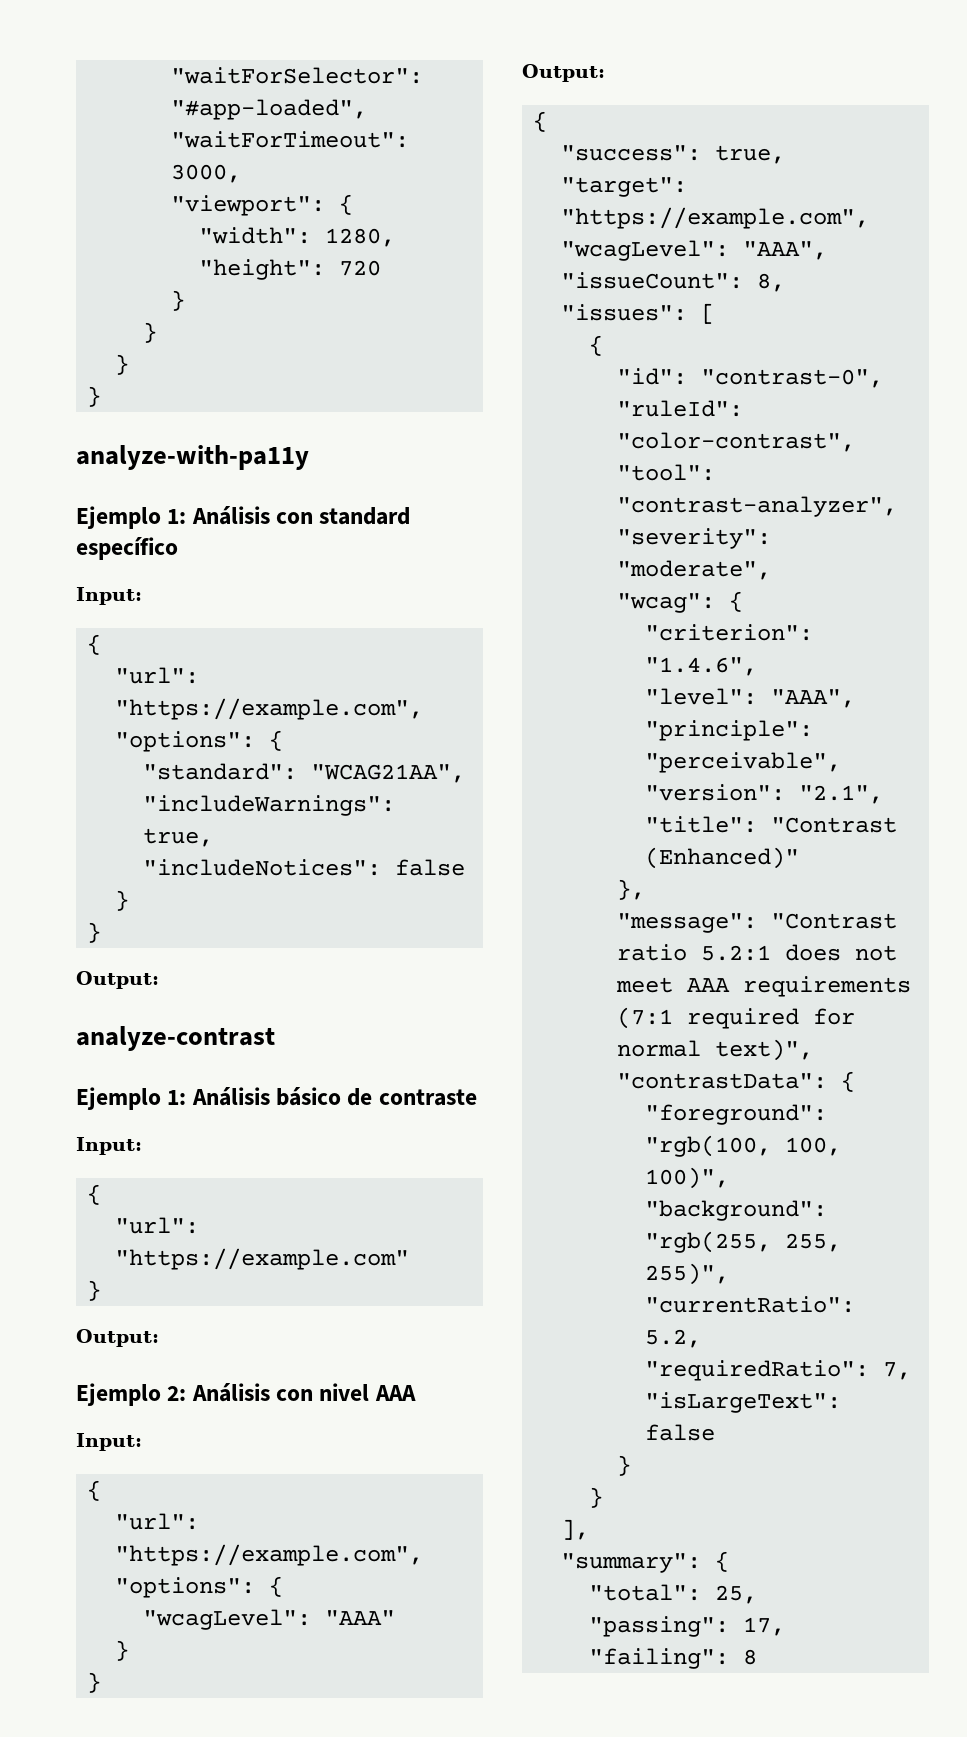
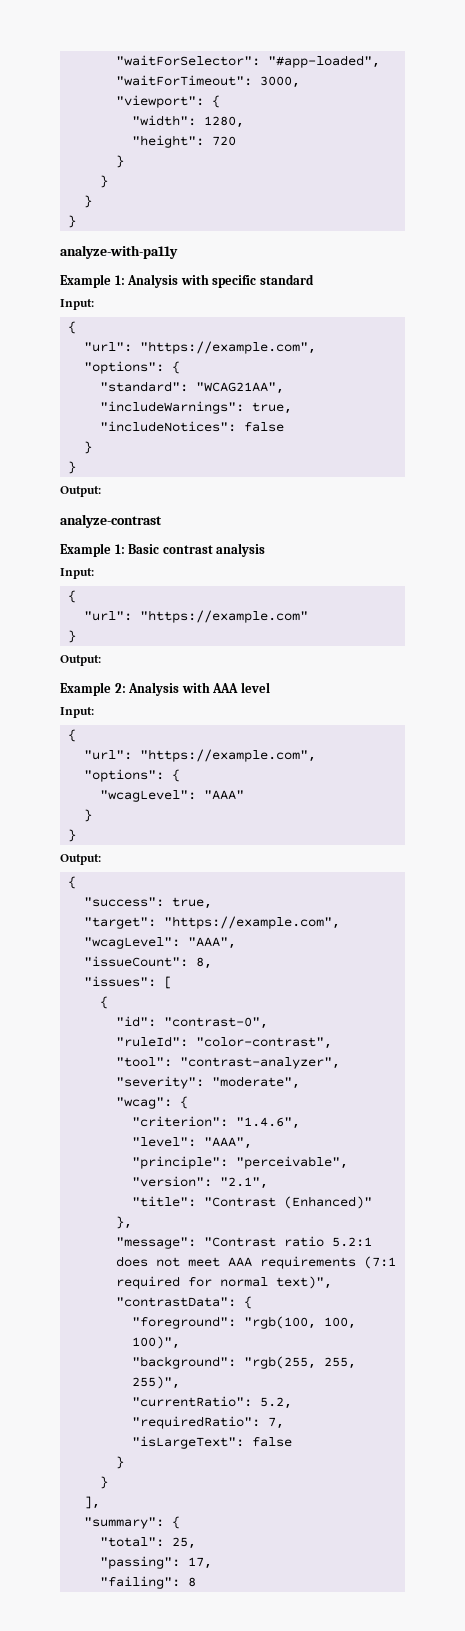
[76,506,314,529] Ejemplo 1: Análisis con -> [60,274,257,288] Example 1: Analysis with specific
[76,537,178,560] específico -> (314, 279) none
[76,1087,477,1110] Ejemplo 1: Análisis básico de contraste -> [60,543,266,557] Example 1: Basic contrast analysis
[76,1383,416,1406] Ejemplo 2: Análisis con nivel AAA -> [60,682,270,696] Example 2: Analysis with AAA level

